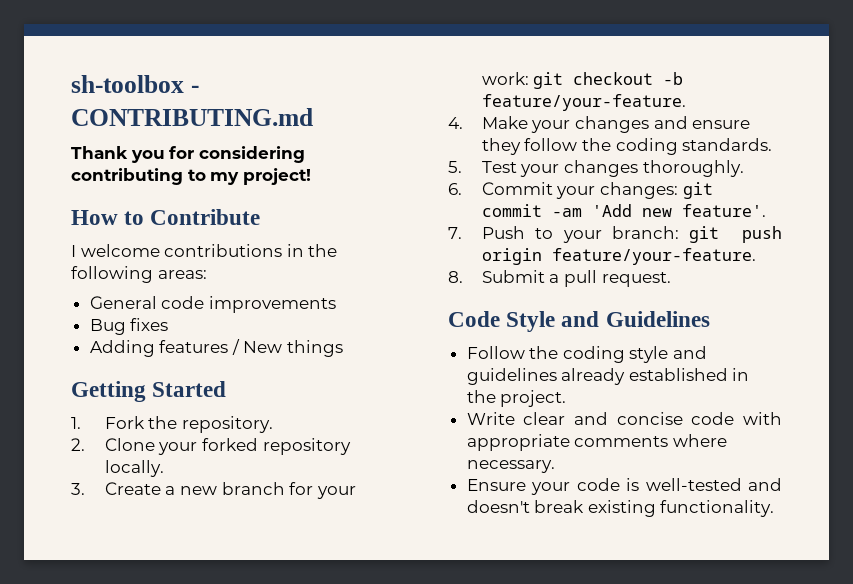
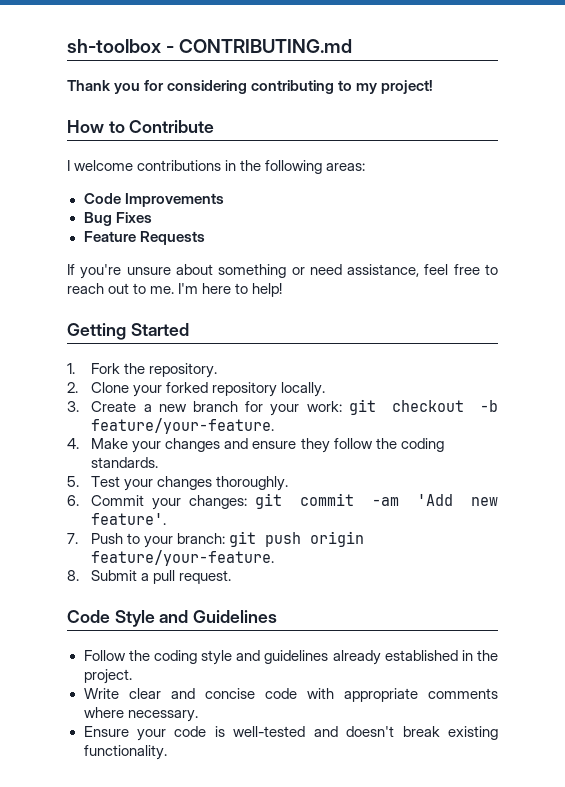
[89,296,336,313] [89,318,169,335] [89,339,344,357] General code improvements // Bug fixes // Adding features / New things -> [83,193,224,207] [83,212,152,226] [83,231,205,245] [67,264,499,279] [67,283,283,297] Code Improvements // Bug Fixes // Feature Requests // If you're unsure about something or need assistance, feel free to reach out to me. I'm here to help!

